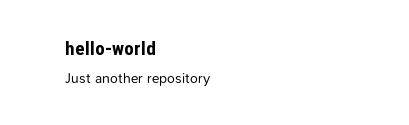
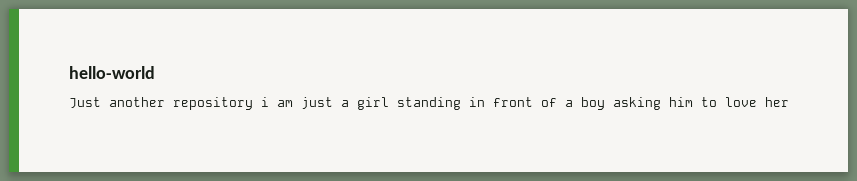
(210, 80) none -> [261,97,789,110] i am just a girl standing in front of a boy asking him to love her

